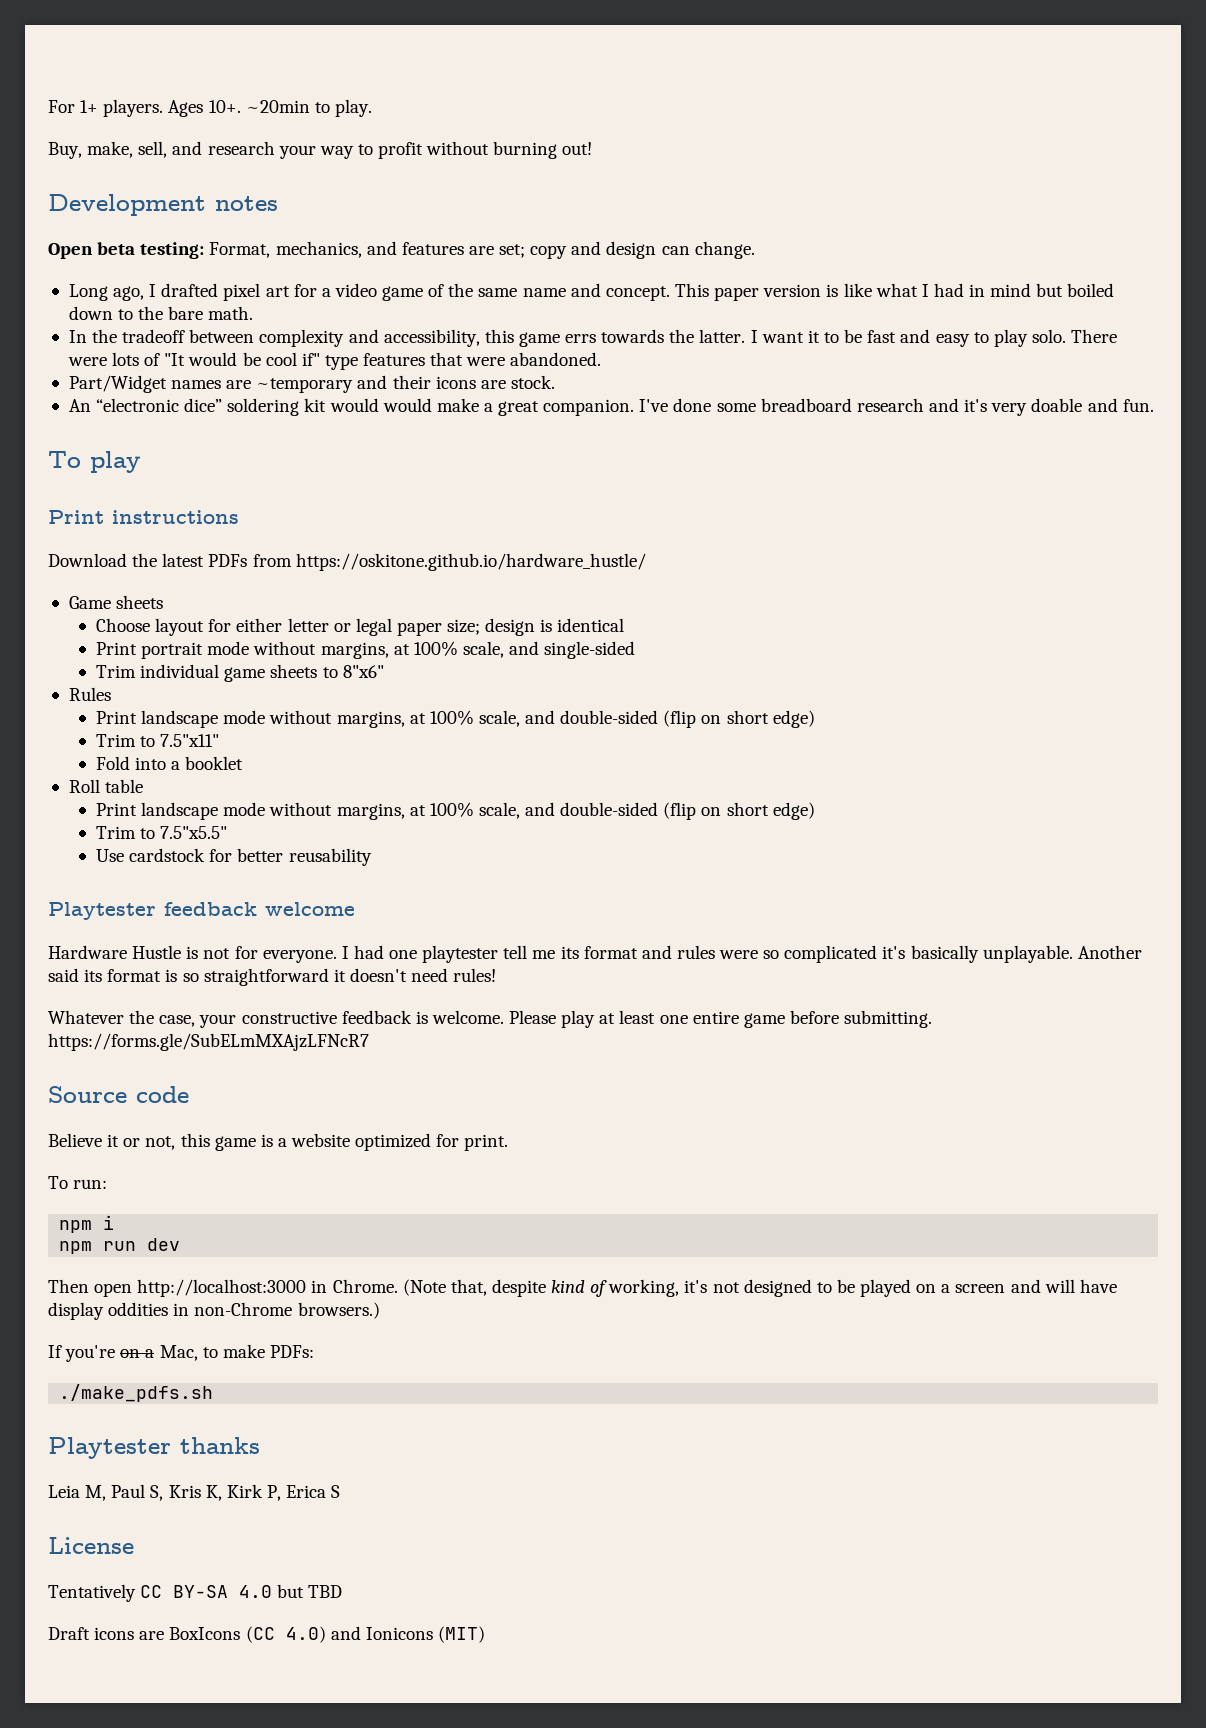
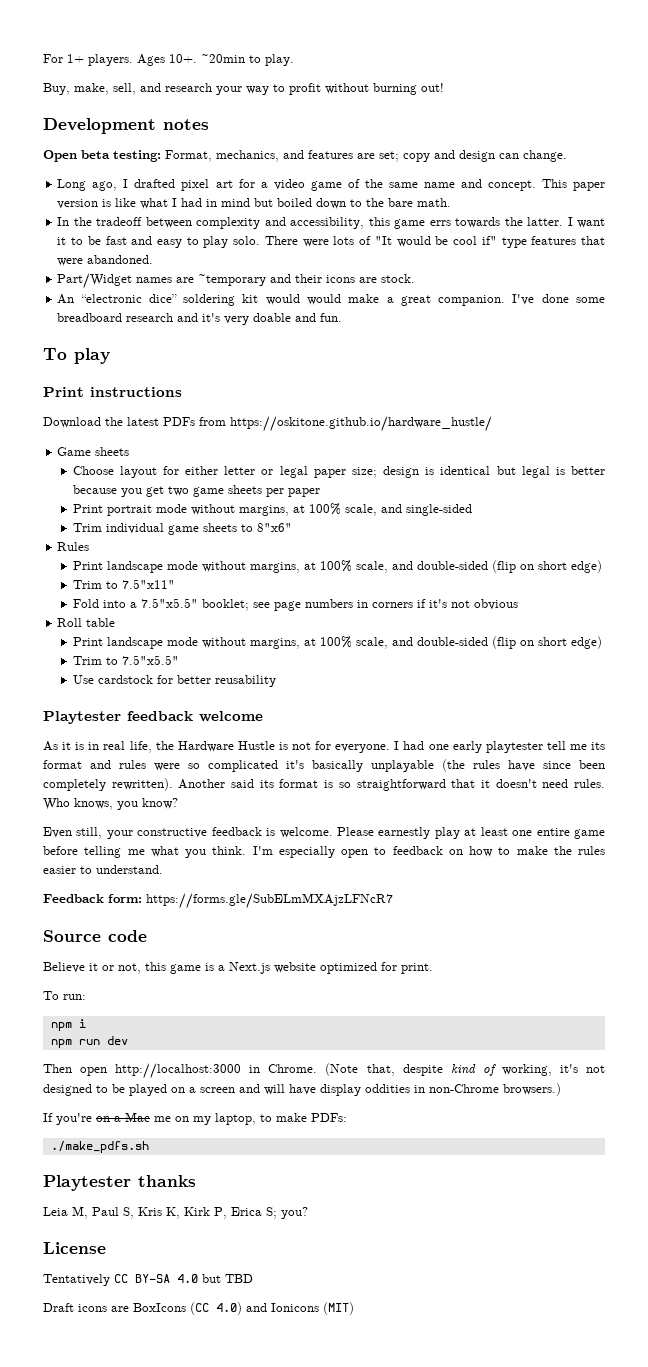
(625, 625) none -> [496,466,606,478] [72,485,320,497] but legal is better because you get two game sheets per paper
[185,756,244,770] booklet -> [140,598,518,611] 7.5"x5.5" booklet; see page numbers in corners if it's not obvious
(355, 909) none -> [43,741,174,753] As it is in real life, the
(418, 954) none -> [452,741,482,753] early
[982,945,1073,963] unplayable. -> [371,759,605,772] [43,778,173,791] unplayable (the rules have since been completely rewritten).
(329, 977) none -> [451,779,476,788] that
[453,968,497,982] [48,1010,196,1027] rules! // Whatever the case, -> [573,779,605,788] [43,798,178,810] [43,827,103,839] rules. Who knows, you know? // Even still,
(557, 1017) none -> [378,827,431,839] earnestly
[844,1010,933,1028] submitting. -> [84,846,605,858] [43,865,163,874] [43,894,142,903] telling me what you think. I'm especially open to feedback on how to make the rules easier to understand. // Feedback form:
(287, 1142) none -> [229,962,270,974] Next.js
[159,1345,198,1361] Mac, -> [125,1112,256,1125] Mac me on my laptop,
[331,1485,341,1498] S -> [266,1207,308,1219] S; you?

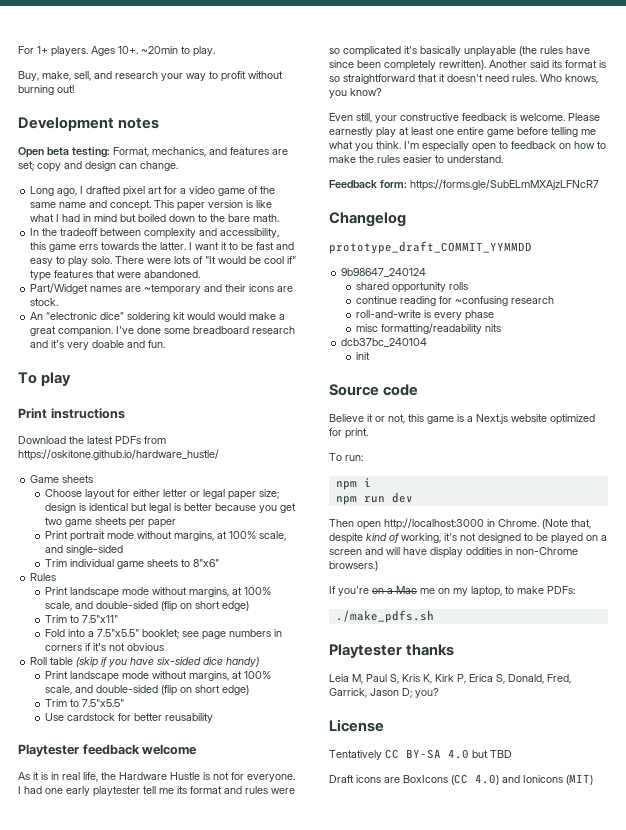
(116, 622) none -> [76,657,260,668] (skip if you have six-sided dice handy)
(393, 901) none -> [329,212,406,227] [329,241,532,254] [341,268,427,277] [356,282,469,293] [356,296,555,306] [356,310,495,321] [356,323,502,334] [341,338,428,347] [356,352,371,360] // Changelog // prototype_draft_COMMIT_YYMMDD // 9b98647_240124 // shared opportunity rolls // continue reading for ~confusing research // roll-and-write is every phase // misc formatting/readability nits // dcb37bc_240104 // init
[266,1207,277,1219] S; -> [496,674,571,684] [329,688,412,698] S, Donald, Fred, Garrick, Jason D;

